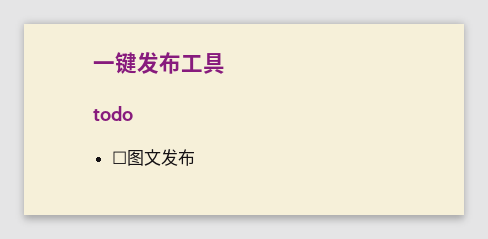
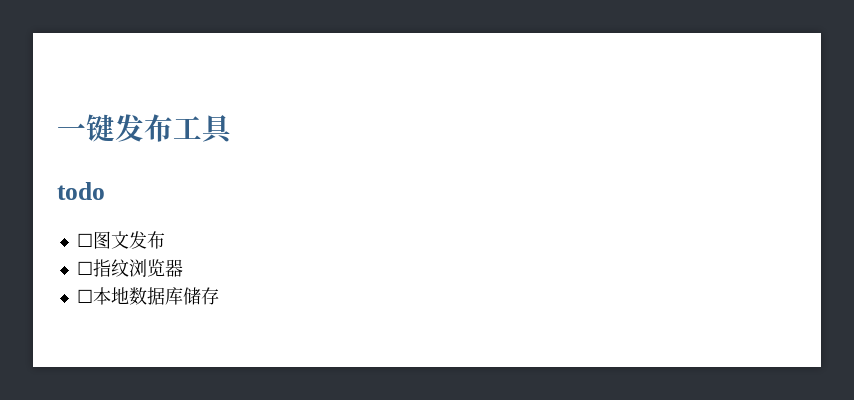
(195, 157) none -> [76,259,183,277] [76,287,219,305] // ☐指纹浏览器 // ☐本地数据库储存

